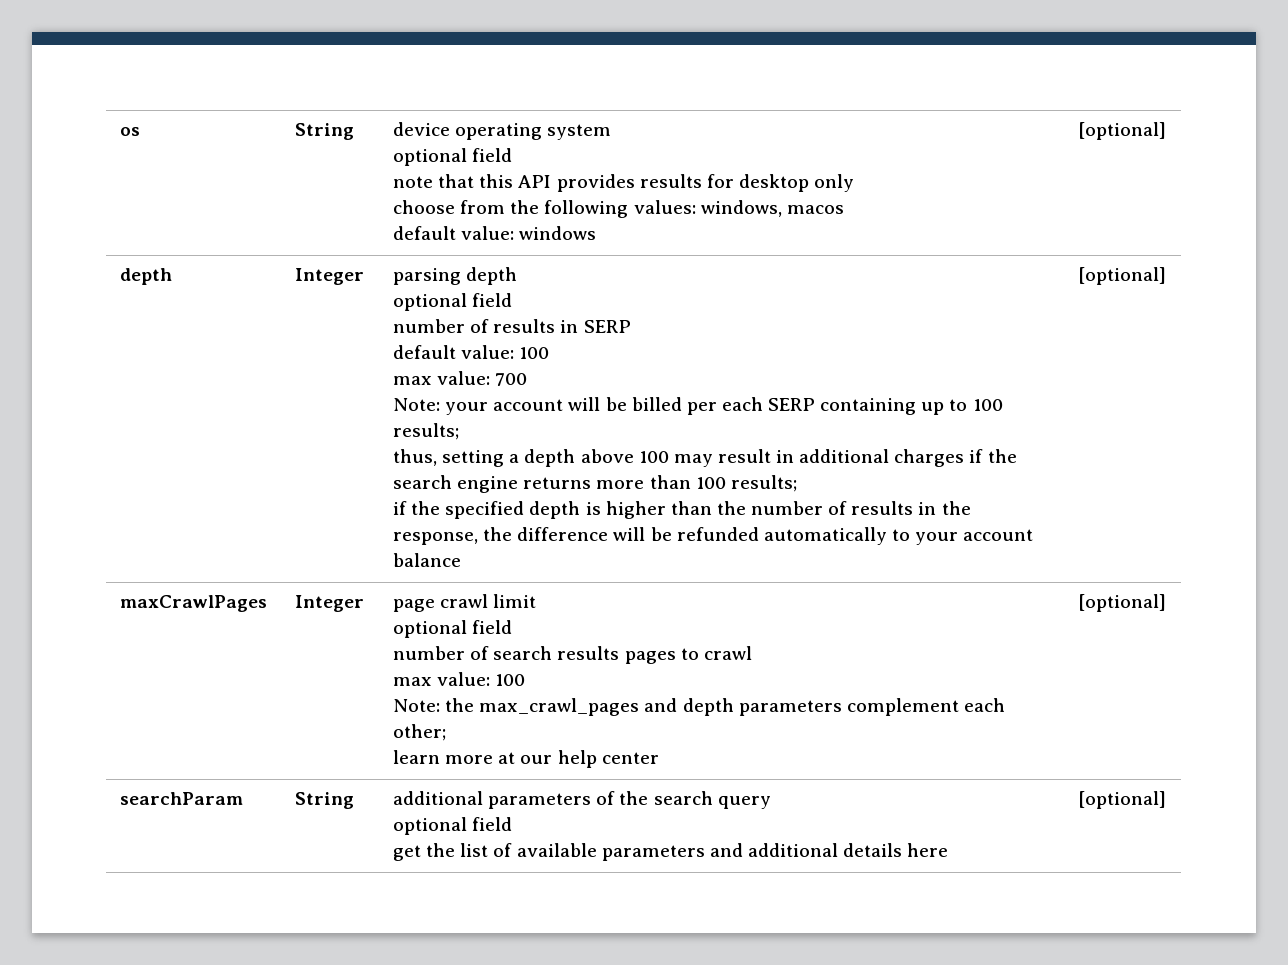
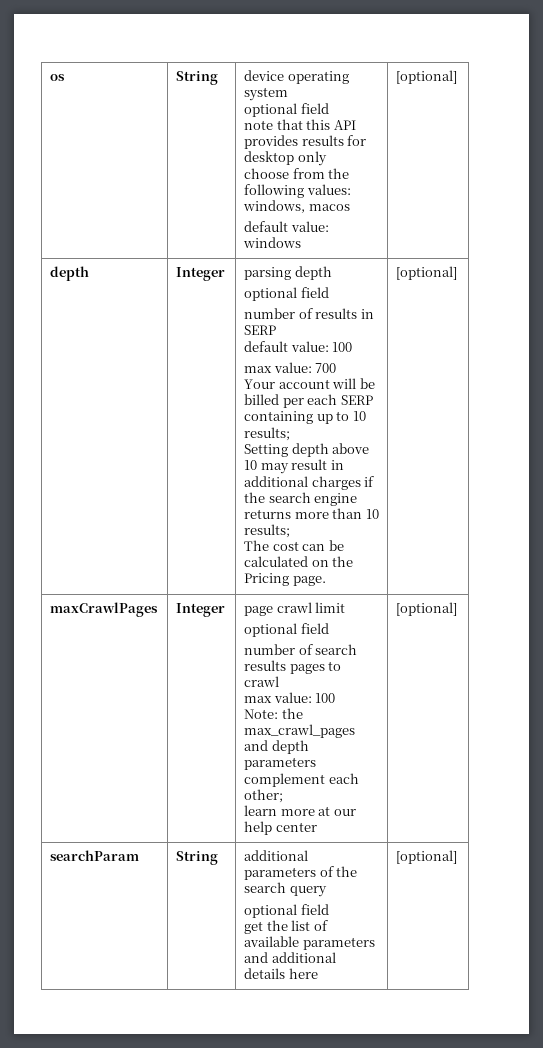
[392,398,489,415] Note: your -> [244,379,276,389] Your
[972,399,1003,411] [392,423,459,440] [392,449,520,467] 100 results; // thus, setting a -> [352,411,366,421] [244,427,291,441] [244,444,289,457] 10 results; // Setting
[638,451,669,463] 100 -> [244,460,258,470] 10
[695,475,797,492] [392,501,971,519] [392,527,1034,545] [392,553,461,567] 100 results; // if the specified depth is higher than the number of results in the response, the difference will be refunded automatically to your account balance -> [365,509,379,519] [244,524,291,538] [244,540,344,551] [244,556,354,567] [244,573,326,586] 10 results; // The cost can be calculated on the Pricing page.

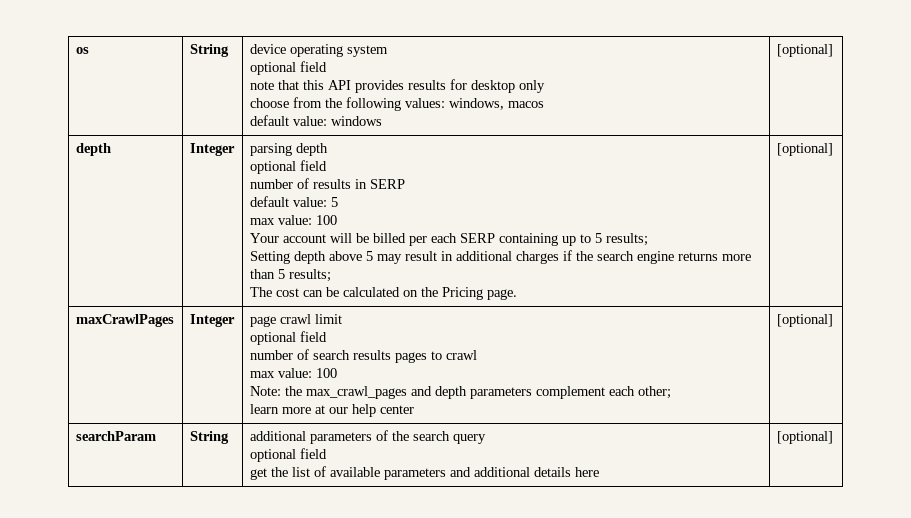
[332,342,353,352] [244,362,337,373] 100 // max value: 700 -> [330,197,338,207] [249,215,337,225] 5 // max value: 100
[352,411,366,421] 10 -> [594,233,602,243] 5
[244,460,258,470] 10 -> [365,251,373,261] 5
[365,509,379,519] 10 -> [277,269,285,279] 5

